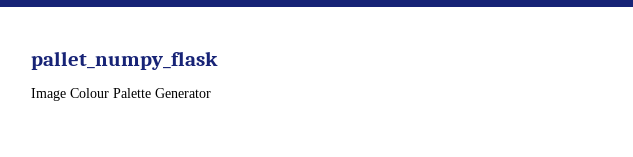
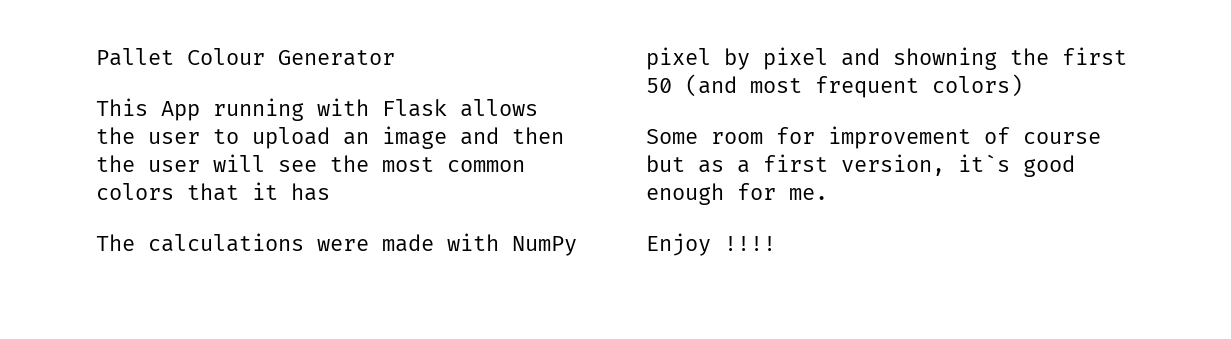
[31,51,218,70] [31,88,211,101] pallet_numpy_flask // Image Colour Palette Generator -> [96,48,395,66] [96,98,538,121] [96,126,564,149] [96,154,525,172] [96,182,330,201] [96,233,577,256] [646,47,1127,70] [646,74,1023,98] [646,126,1101,149] [646,154,1075,177] [646,183,828,205] [646,233,776,256] Pallet Colour Generator // This App running with Flask allows the user to upload an image and then the user will see the most common colors that it has // The calculations were made with NumPy pixel by pixel and showning the first 50 (and most frequent colors) // Some room for improvement of course but as a first version, it`s good enough for me. // Enjoy !!!!

